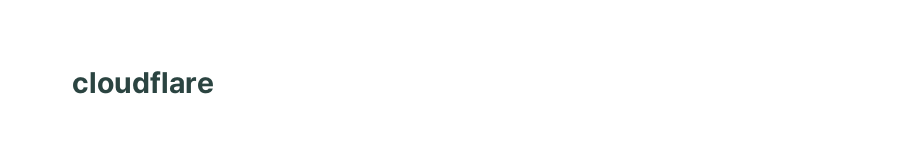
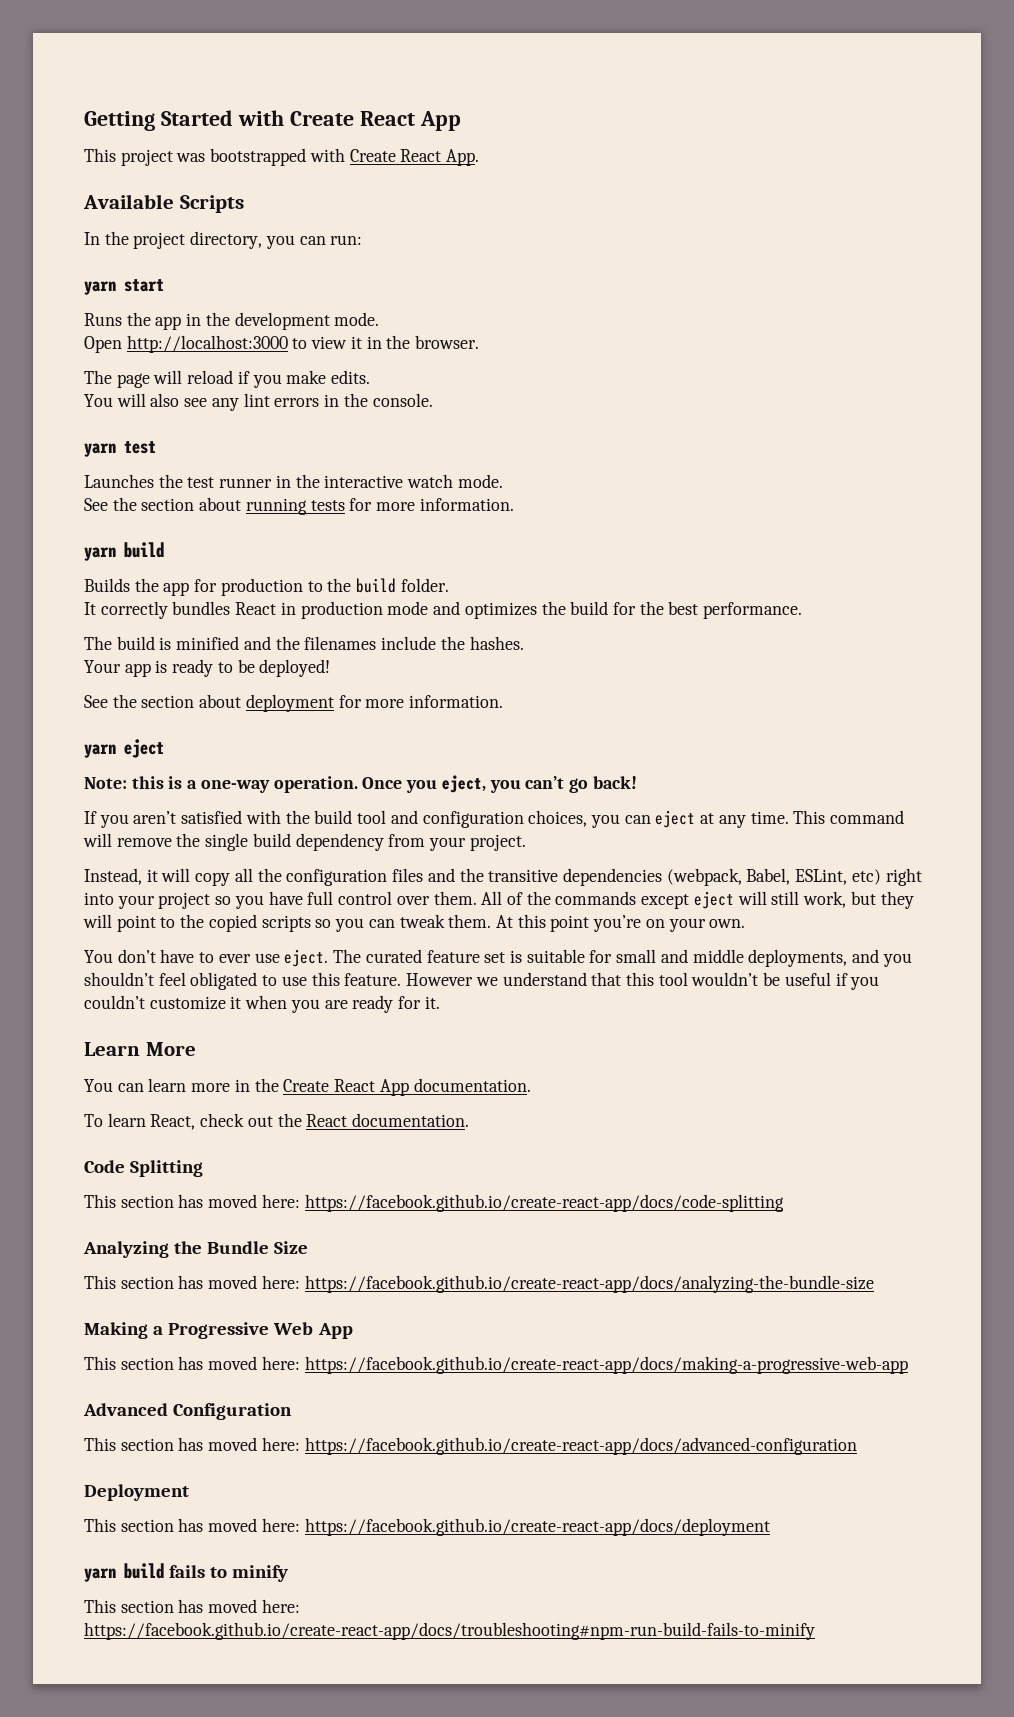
[72,71,214,94] cloudflare -> [84,110,461,131] [84,148,480,166] [83,194,244,213] [84,231,363,249] [84,279,164,295] [84,312,380,330] [84,335,480,353] [84,370,371,388] [84,393,433,411] [84,441,156,457] [84,474,503,488] [84,497,514,515] [84,542,164,561] [84,578,449,596] [84,601,803,619] [84,636,524,650] [84,659,331,677] [84,694,504,712] [84,739,164,758] [84,775,637,793] [84,810,905,828] [83,833,526,851] [84,868,922,886] [84,891,914,909] [83,914,746,932] [84,949,912,967] [84,972,880,990] [84,995,440,1013] [84,1042,196,1056] [84,1078,531,1096] [84,1113,470,1130] [84,1160,204,1177] [84,1194,784,1212] [83,1241,309,1258] [84,1275,874,1293] [84,1322,353,1339] [84,1356,908,1374] [83,1403,293,1420] [84,1437,857,1455] [84,1484,189,1501] [84,1518,770,1536] [84,1563,289,1582] [84,1599,300,1613] [84,1622,815,1640] Getting Started with Create React App // This project was bootstrapped with Create React App. // Available Scripts // In the project directory, you can run: // yarn start // Runs the app in the development mode. // Open http://localhost:3000 to view it in the browser. // The page will reload if you make edits. // You will also see any lint errors in the console. // yarn test // Launches the test runner in the interactive watch mode. // See the section about running tests for more information. // yarn build // Builds the app for production to the build folder. // It correctly bundles React in production mode and optimizes the build for the best performance. // The build is minified and the filenames include the hashes. // Your app is ready to be deployed! // See the section about deployment for more information. // yarn eject // Note: this is a one-way operation. Once you eject, you can’t go back! // If you aren’t satisfied with the build tool and configuration choices, you can eject at any time. This command will remove the single build dependency from your project. // Instead, it will copy all the configuration files and the transitive dependencies (webpack, Babel, ESLint, etc) right into your project so you have full control over them. All of the commands except eject will still work, but they will point to the copied scripts so you can tweak them. At this point you’re on your own. // You don’t have to ever use eject. The curated feature set is suitable for small and middle deployments, and you shouldn’t feel obligated to use this feature. However we understand that this tool wouldn’t be useful if you couldn’t customize it when you are ready for it. // Learn More // You can learn more in the Create React App documentation. // To learn React, check out the React documentation. // Code Splitting // This section has moved here: https://facebook.github.io/create-react-app/docs/code-splitting // Analyzing the Bundle Size // This section has moved here: https://facebook.github.io/create-react-app/docs/analyzing-the-bundle-size // Making a Progressive Web App // This section has moved here: https://facebook.github.io/create-react-app/docs/making-a-progressive-web-app // Advanced Configuration // This section has moved here: https://facebook.github.io/create-react-app/docs/advanced-configuration // Deployment // This section has moved here: https://facebook.github.io/create-react-app/docs/deployment // yarn build fails to minify // This section has moved here: https://facebook.github.io/create-react-app/docs/troubleshooting#npm-run-build-fails-to-minify

